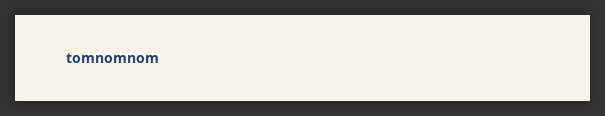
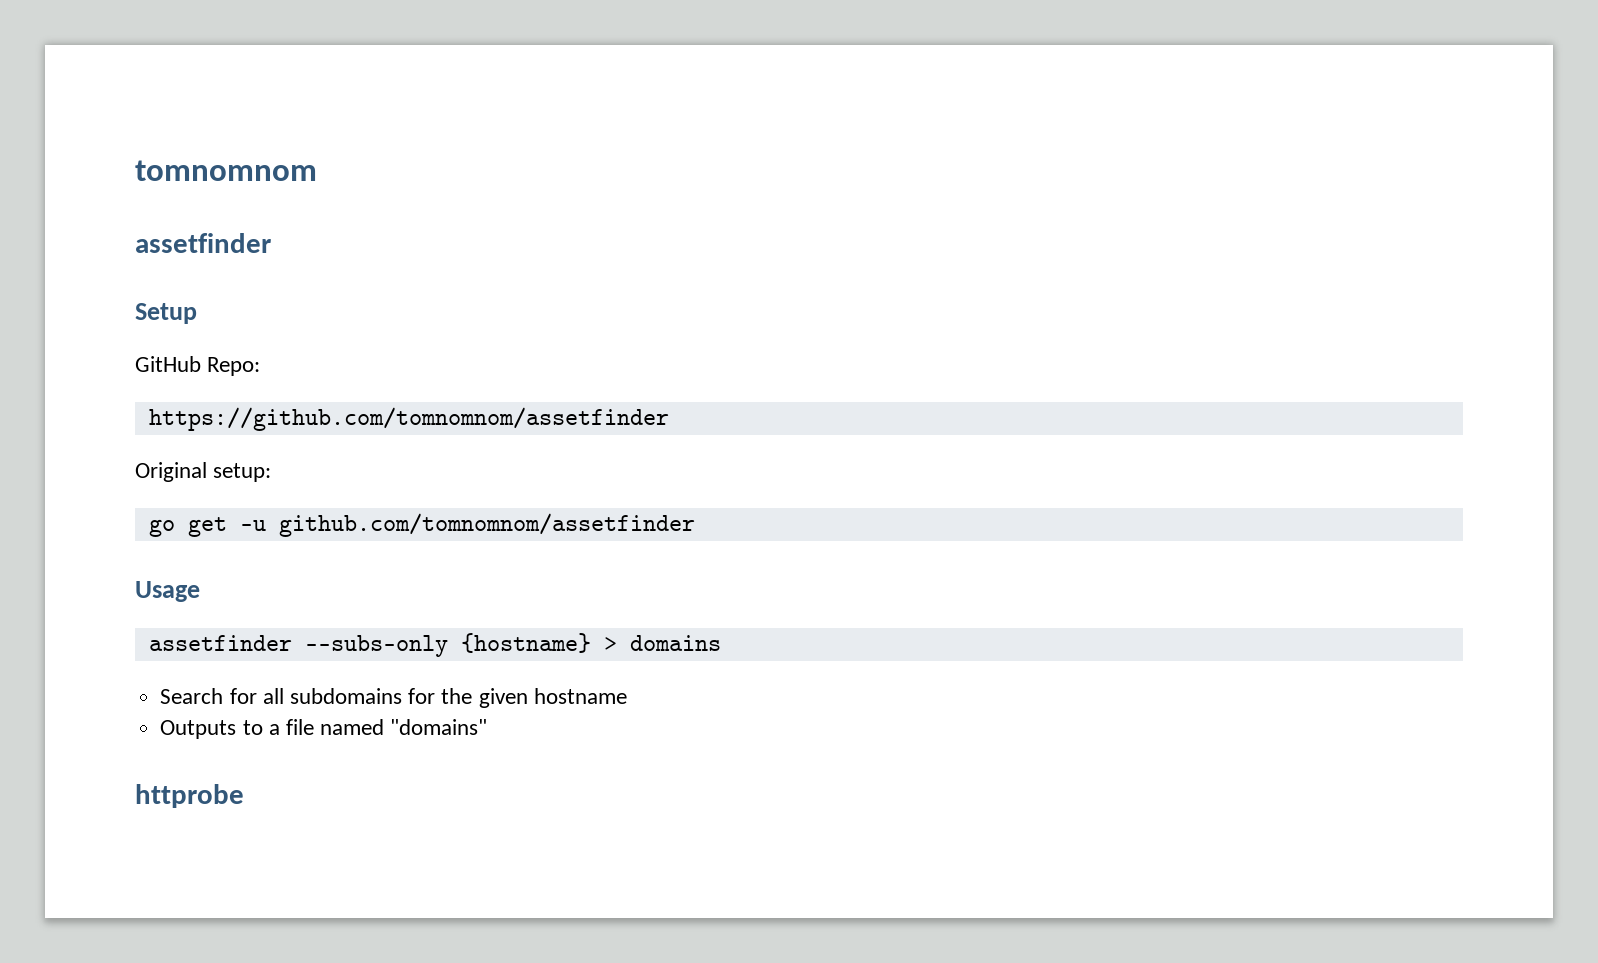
(159, 58) none -> [135,233,271,253] [135,303,197,324] [135,356,261,376] [148,407,669,431] [135,462,272,482] [148,513,695,537] [135,581,200,602] [148,633,721,657] [160,688,627,708] [160,719,488,739] [135,784,244,808] // assetfinder // Setup // GitHub Repo: // https://github.com/tomnomnom/assetfinder // Original setup: // go get -u github.com/tomnomnom/assetfinder // Usage // assetfinder --subs-only {hostname} > domains // Search for all subdomains for the given hostname // Outputs to a file named "domains" // httprobe

